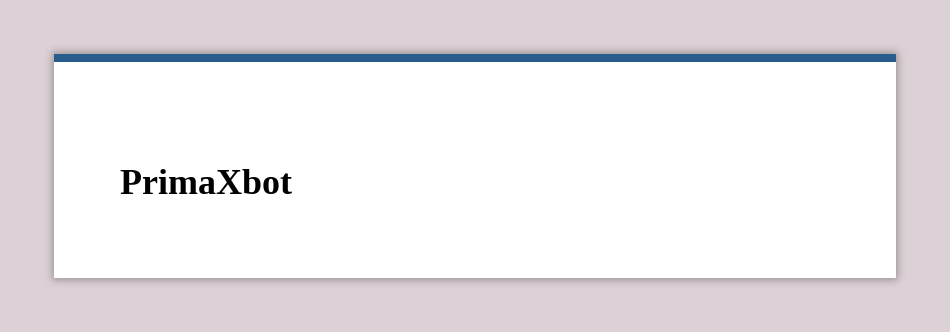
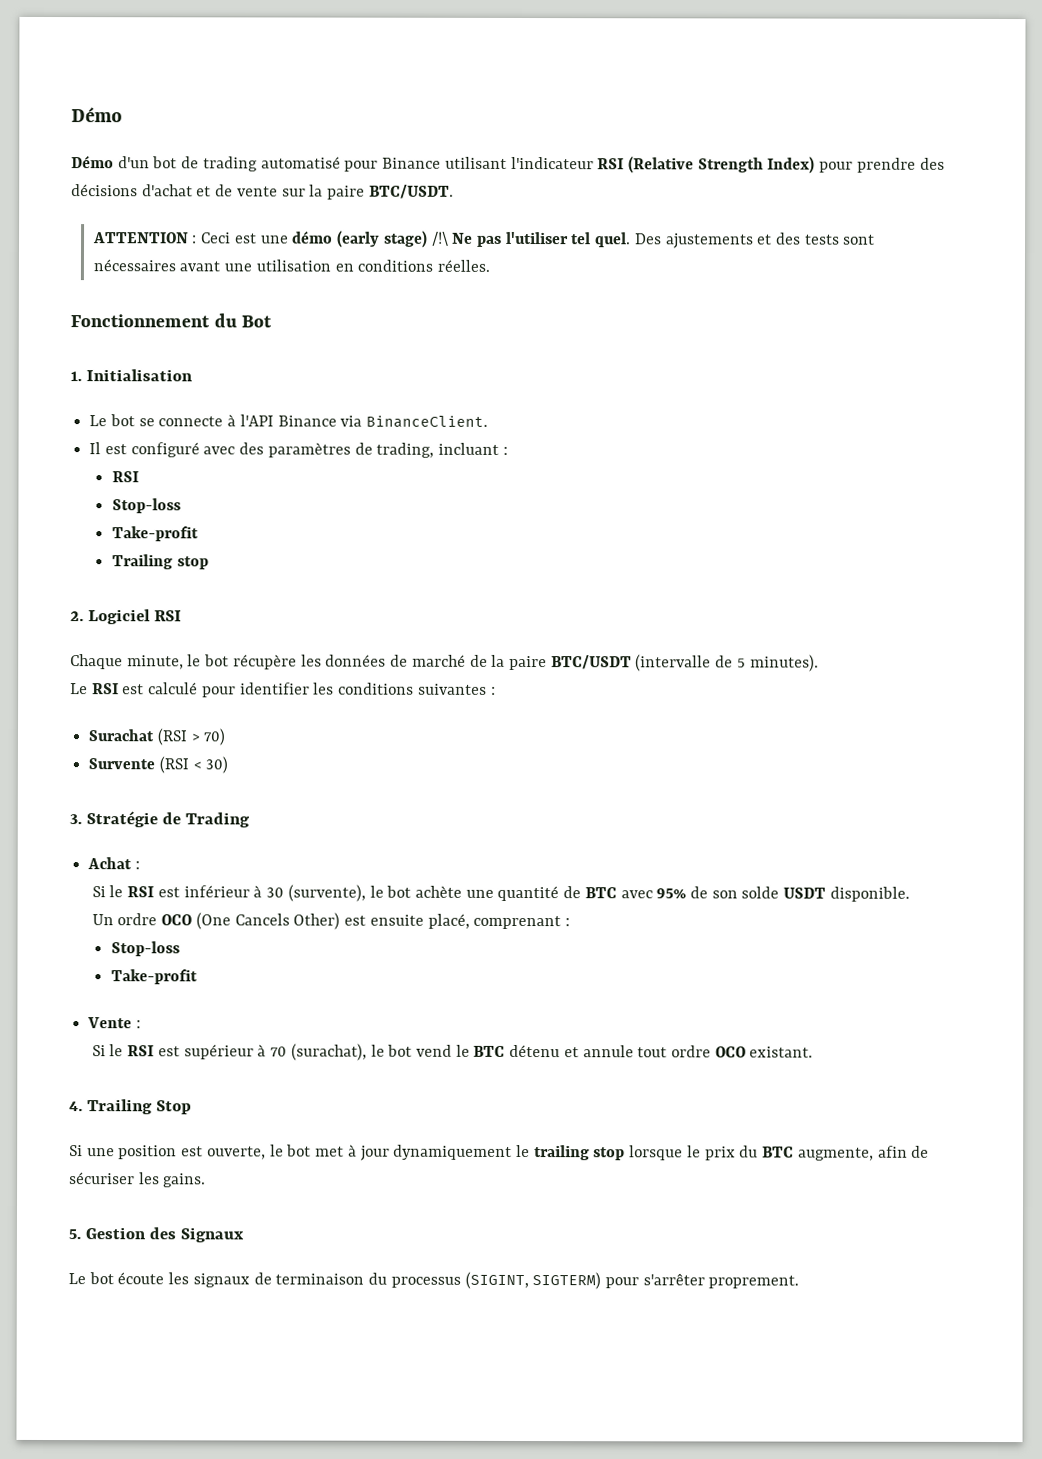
[120,169,292,194] PrimaXbot -> [71,107,123,123] [71,155,945,174] [71,184,454,200] [92,230,876,249] [92,259,491,272] [70,313,273,328] [70,369,194,382] [89,414,489,428] [89,442,508,458] [111,471,139,483] [111,498,181,514] [111,526,199,542] [111,554,209,570] [70,609,183,625] [70,654,819,672] [70,682,496,698] [88,728,227,746] [88,756,229,774] [69,811,251,828] [87,857,140,870] [91,884,910,902] [91,912,570,930] [110,941,180,957] [110,969,198,985] [87,1017,141,1029] [91,1043,814,1061] [69,1099,193,1115] [69,1144,930,1161] [69,1172,207,1188] [68,1227,245,1243] [68,1271,800,1290] Démo // Démo d'un bot de trading automatisé pour Binance utilisant l'indicateur RSI (Relative Strength Index) pour prendre des décisions d'achat et de vente sur la paire BTC/USDT. // ATTENTION : Ceci est une démo (early stage) /!\ Ne pas l'utiliser tel quel. Des ajustements et des tests sont nécessaires avant une utilisation en conditions réelles. // Fonctionnement du Bot // 1. Initialisation // Le bot se connecte à l'API Binance via BinanceClient. // Il est configuré avec des paramètres de trading, incluant : // RSI // Stop-loss // Take-profit // Trailing stop // 2. Logiciel RSI // Chaque minute, le bot récupère les données de marché de la paire BTC/USDT (intervalle de 5 minutes). // Le RSI est calculé pour identifier les conditions suivantes : // Surachat (RSI > 70) // Survente (RSI < 30) // 3. Stratégie de Trading // Achat : // Si le RSI est inférieur à 30 (survente), le bot achète une quantité de BTC avec 95% de son solde USDT disponible. // Un ordre OCO (One Cancels Other) est ensuite placé, comprenant : // Stop-loss // Take-profit // Vente : // Si le RSI est supérieur à 70 (surachat), le bot vend le BTC détenu et annule tout ordre OCO existant. // 4. Trailing Stop // Si une position est ouverte, le bot met à jour dynamiquement le trailing stop lorsque le prix du BTC augmente, afin de sécuriser les gains. // 5. Gestion des Signaux // Le bot écoute les signaux de terminaison du processus (SIGINT, SIGTERM) pour s'arrêter proprement.

